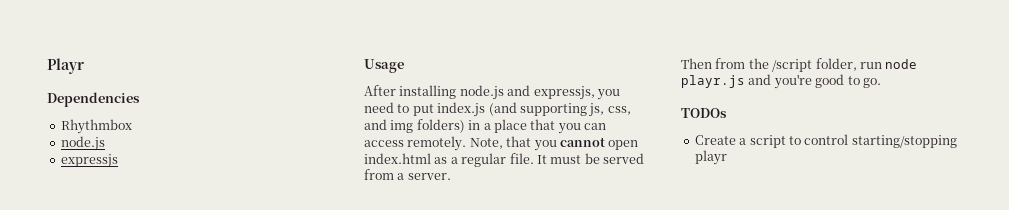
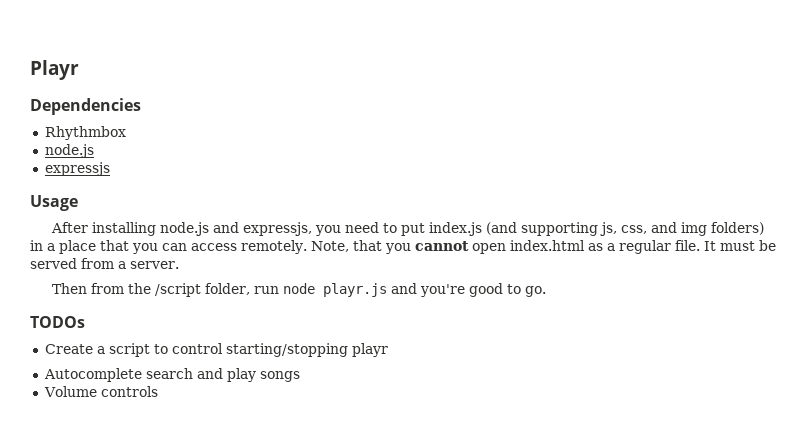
(727, 157) none -> [43,368,300,382] [43,386,158,397] // Autocomplete search and play songs // Volume controls

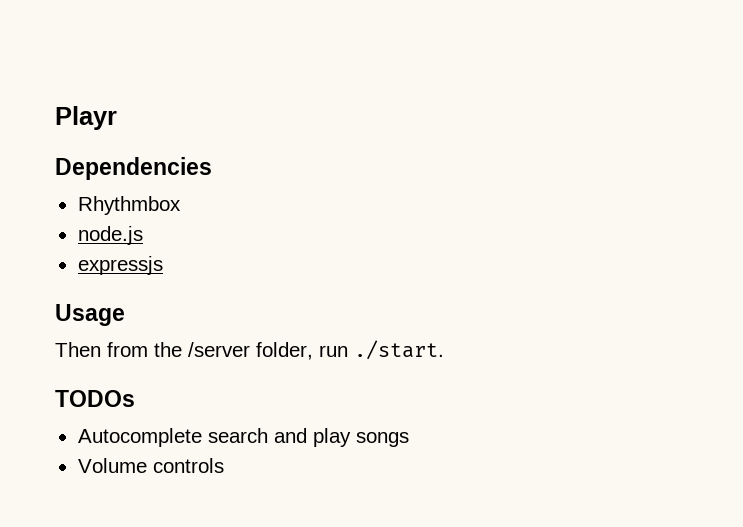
[51,222,765,236] [30,240,776,254] [30,258,179,269] // After installing node.js and expressjs, you need to put index.js (and supporting js, css, and img folders) in a place that you can access remotely. Note, that you cannot open index.html as a regular file. It must be served from a server. -> (125, 315) none
[155,283,202,297] /script -> [188,342,250,357] /server
[283,283,547,297] [30,316,85,328] [44,343,388,357] node playr.js and you're good to go. // TODOs // Create a script to control starting/stopping playr -> [354,340,444,360] [55,390,135,407] ./start. // TODOs

